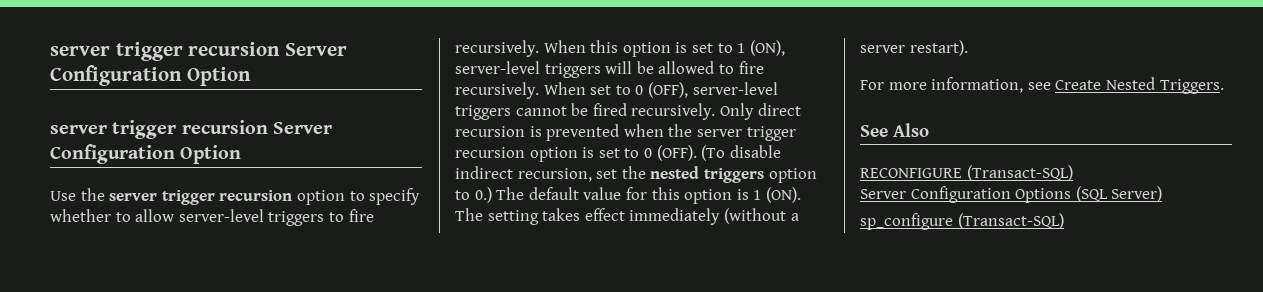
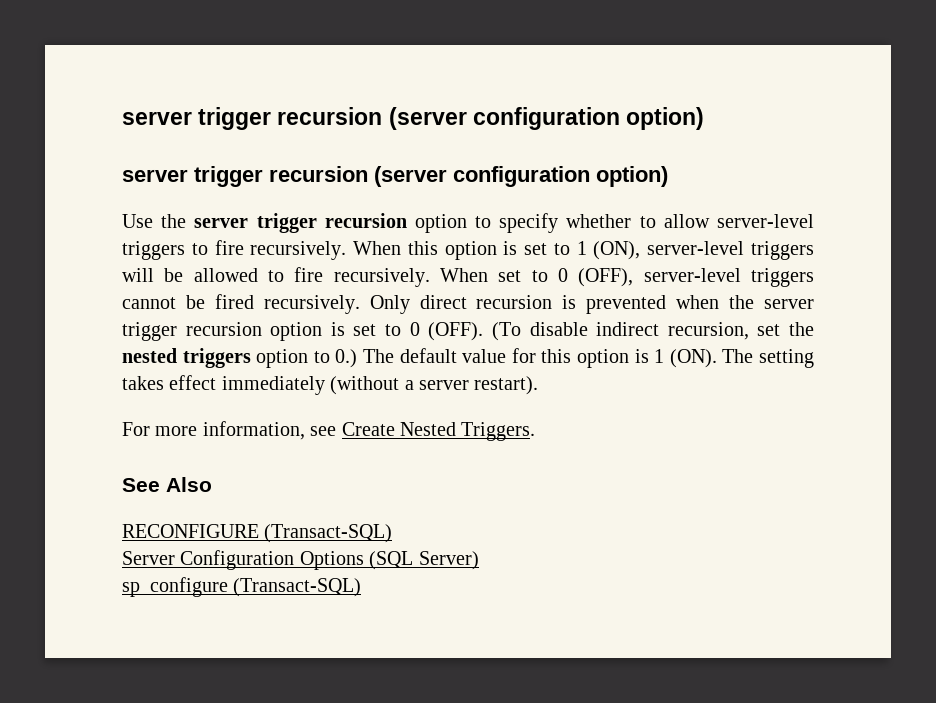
[50,42,347,61] [50,65,251,86] [50,120,332,139] [50,144,242,164] server trigger recursion Server Configuration Option // server trigger recursion Server Configuration Option -> [122,107,705,130] [122,166,668,187] server trigger recursion (server configuration option) // server trigger recursion (server configuration option)

